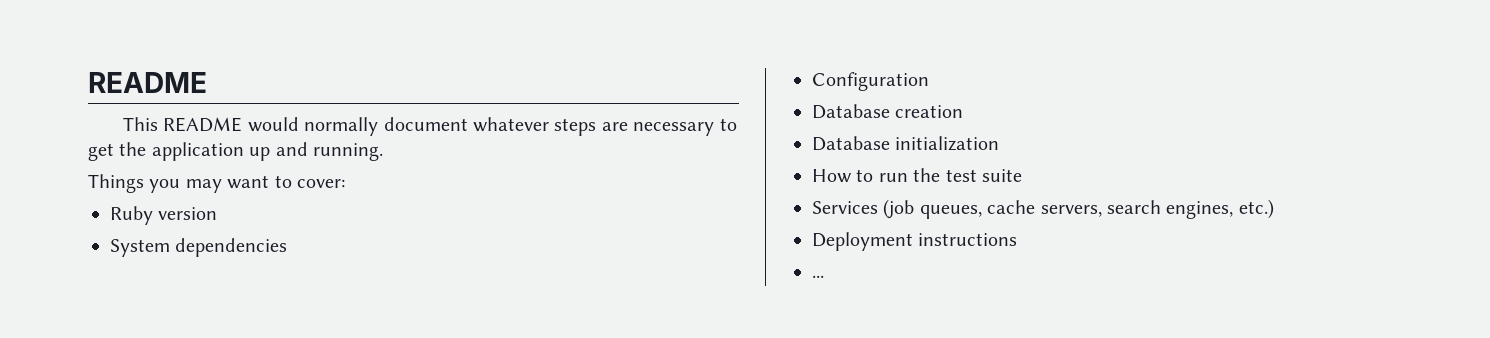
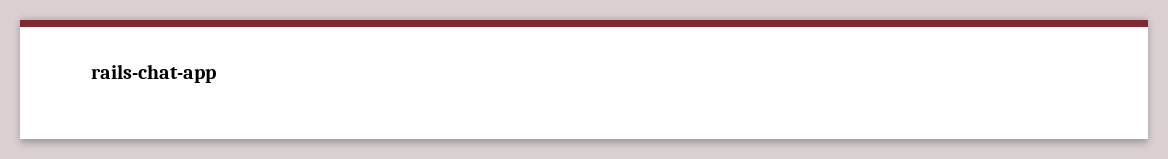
[88,72,207,93] [122,117,737,136] [88,142,383,161] [88,174,345,193] [110,206,218,225] [110,238,288,257] [812,72,929,91] [812,104,964,119] [812,136,1000,151] [812,168,1022,183] [812,199,1274,219] [812,232,1018,251] [812,275,824,278] README // This README would normally document whatever steps are necessary to get the application up and running. // Things you may want to cover: // Ruby version // System dependencies // Configuration // Database creation // Database initialization // How to run the test suite // Services (job queues, cache servers, search engines, etc.) // Deployment instructions // ... -> [91,64,216,83] rails-chat-app

